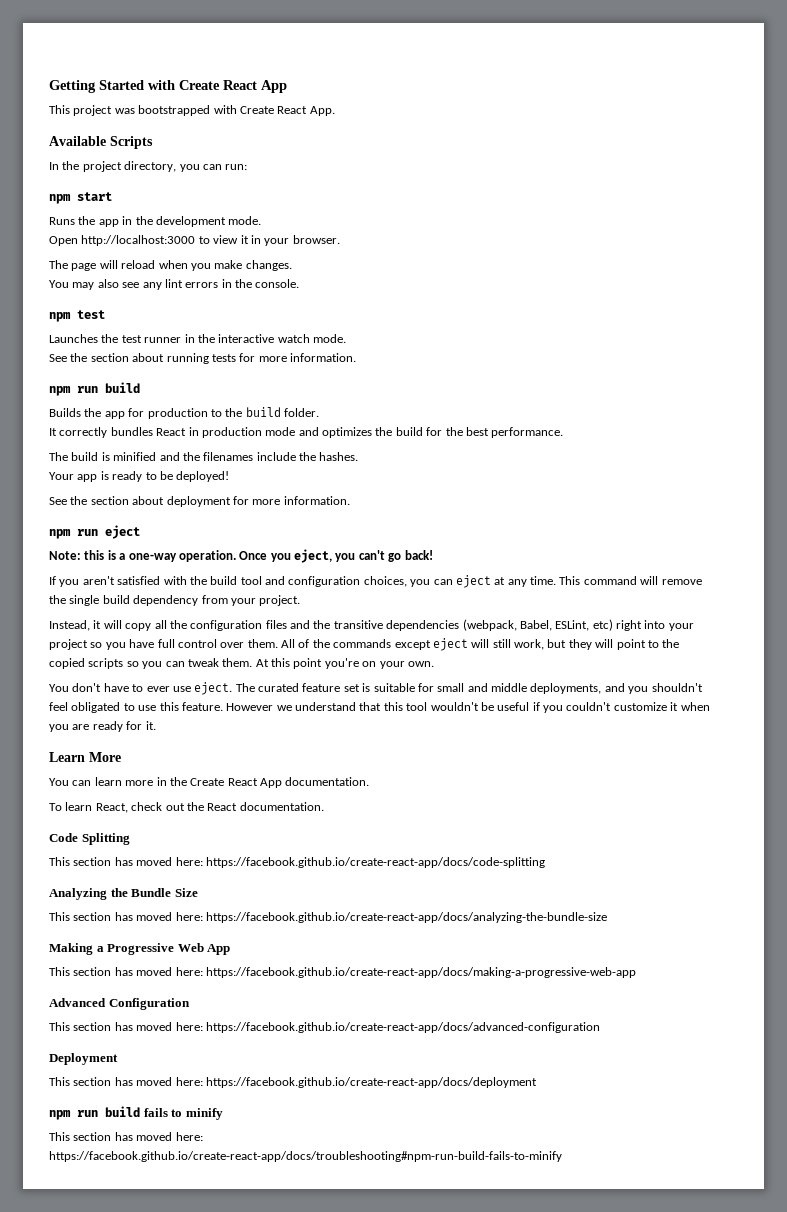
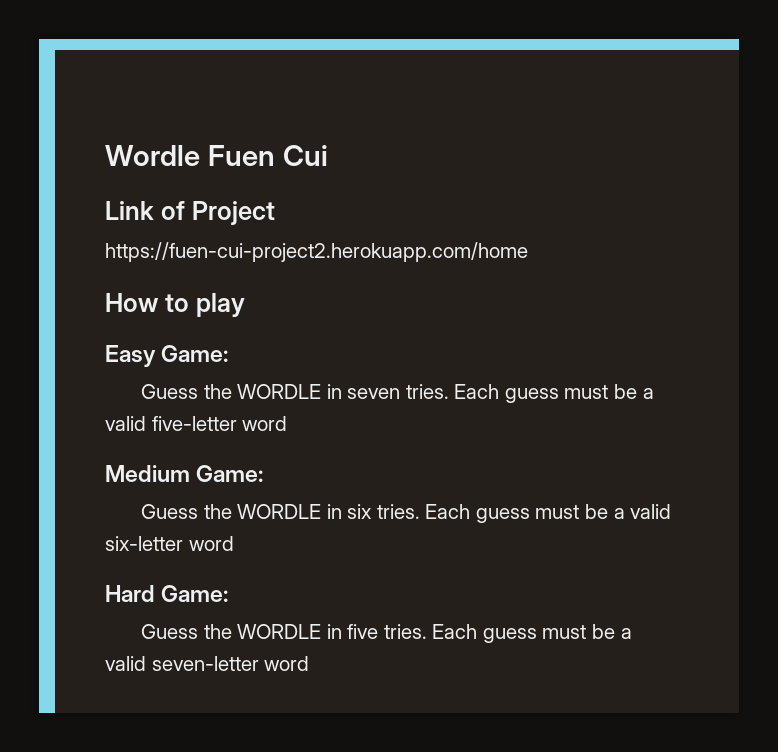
[49,80,287,93] [49,105,335,116] [49,136,153,149] [49,161,248,172] [49,192,112,204] [49,216,262,227] [49,235,340,246] [49,260,292,271] [49,279,300,290] [49,310,105,322] [49,334,346,343] [49,353,356,364] [49,382,140,396] [49,407,319,419] [49,427,564,438] [49,452,359,461] [49,471,230,482] [49,496,350,507] [49,525,140,539] [49,549,433,563] [49,575,702,588] [49,595,301,606] [49,619,694,631] [49,638,680,651] [49,658,434,669] [49,682,703,695] [49,702,710,713] [49,721,156,732] [49,752,121,762] [49,777,370,788] [49,802,324,813] [49,833,130,845] [49,857,545,868] [49,888,198,900] [49,912,607,923] [49,943,231,955] [49,967,636,978] [49,998,190,1010] [49,1022,600,1033] [49,1053,118,1065] [49,1077,537,1088] [49,1106,223,1120] [49,1132,203,1141] [49,1151,562,1162] Getting Started with Create React App // This project was bootstrapped with Create React App. // Available Scripts // In the project directory, you can run: // npm start // Runs the app in the development mode. // Open http://localhost:3000 to view it in your browser. // The page will reload when you make changes. // You may also see any lint errors in the console. // npm test // Launches the test runner in the interactive watch mode. // See the section about running tests for more information. // npm run build // Builds the app for production to the build folder. // It correctly bundles React in production mode and optimizes the build for the best performance. // The build is minified and the filenames include the hashes. // Your app is ready to be deployed! // See the section about deployment for more information. // npm run eject // Note: this is a one-way operation. Once you eject, you can't go back! // If you aren't satisfied with the build tool and configuration choices, you can eject at any time. This command will remove the single build dependency from your project. // Instead, it will copy all the configuration files and the transitive dependencies (webpack, Babel, ESLint, etc) right into your project so you have full control over them. All of the commands except eject will still work, but they will point to the copied scripts so you can tweak them. At this point you're on your own. // You don't have to ever use eject. The curated feature set is suitable for small and middle deployments, and you shouldn't feel obligated to use this feature. However we understand that this tool wouldn't be useful if you couldn't customize it when you are ready for it. // Learn More // You can learn more in the Create React App documentation. // To learn React, check out the React documentation. // Code Splitting // This section has moved here: https://facebook.github.io/create-react-app/docs/code-splitting // Analyzing the Bundle Size // This section has moved here: https://facebook.github.io/create-react-app/docs/analyzing-the-bundle-size // Making a Progressive Web App // This section has moved here: https://facebook.github.io/create-react-app/docs/making-a-progressive-web-app // Advanced Configuration // This section has moved here: https://facebook.github.io/create-react-app/docs/advanced-configuration // Deployment // This section has moved here: https://facebook.github.io/create-react-app/docs/deployment // npm run build fails to minify // This section has moved here: https://facebook.github.io/create-react-app/docs/troubleshooting#npm-run-build-fails-to-minify -> [105,145,328,166] [105,201,275,225] [105,242,528,262] [105,293,245,317] [105,345,229,367] [141,384,654,403] [105,416,288,431] [105,465,264,482] [141,504,672,523] [105,536,234,551] [105,585,229,602] [141,624,632,643] [105,656,310,671] Wordle Fuen Cui // Link of Project // https://fuen-cui-project2.herokuapp.com/home // How to play // Easy Game: // Guess the WORDLE in seven tries. Each guess must be a valid five-letter word // Medium Game: // Guess the WORDLE in six tries. Each guess must be a valid six-letter word // Hard Game: // Guess the WORDLE in five tries. Each guess must be a valid seven-letter word

